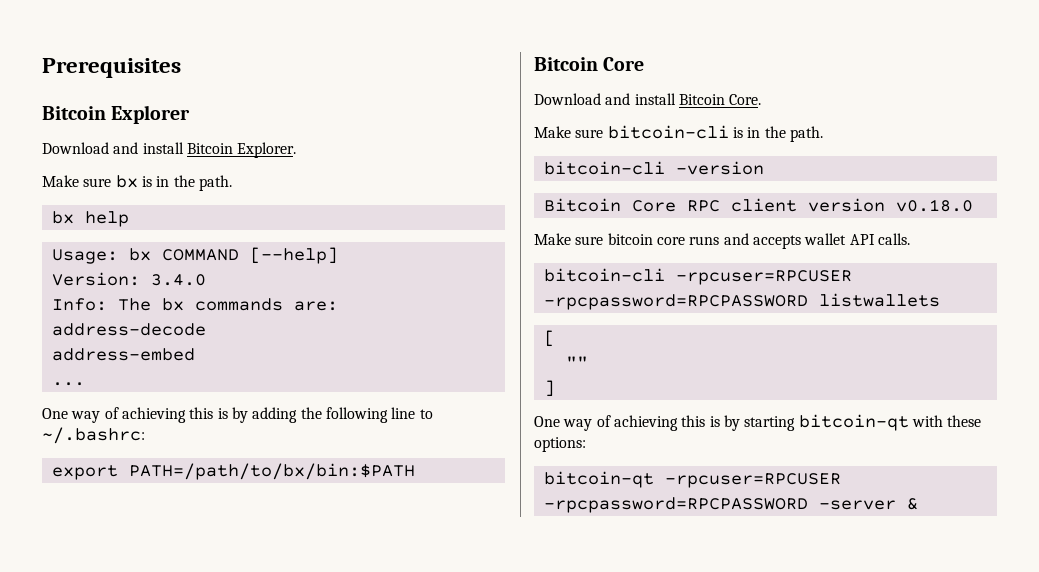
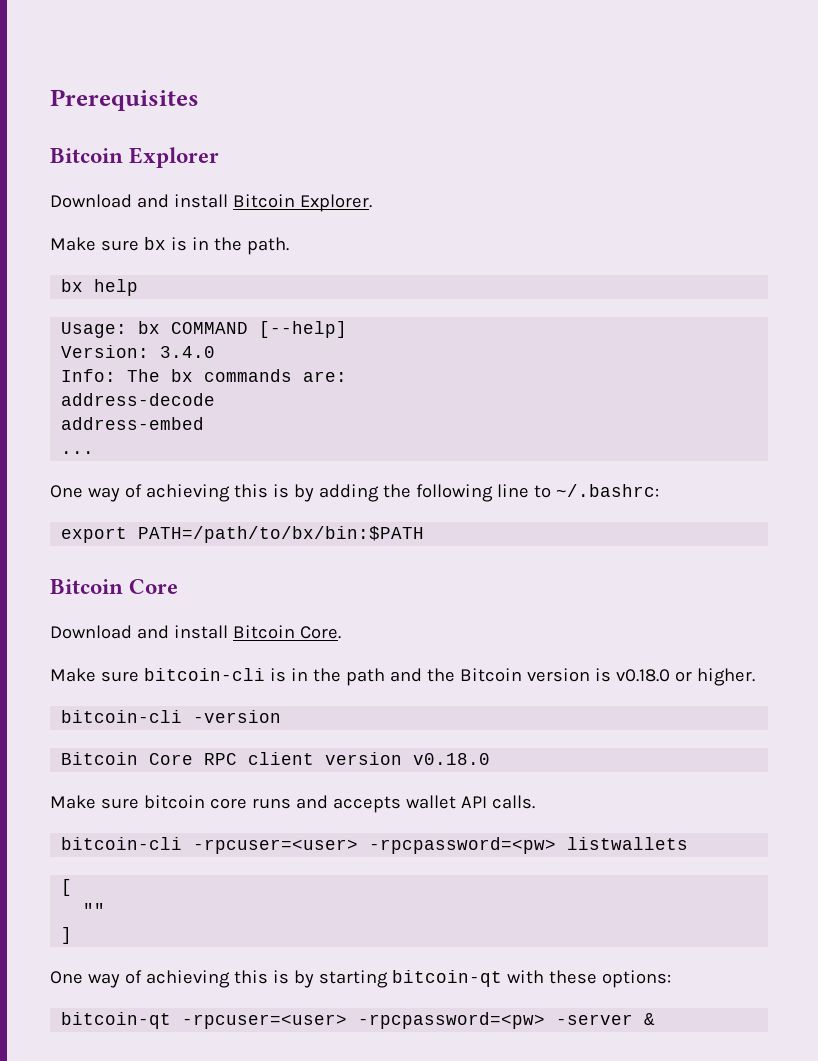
[789,126,823,142] path. -> [345,668,755,686] path and the Bitcoin version is v0.18.0 or higher.
[675,270,852,285] [543,294,808,310] -rpcuser=RPCUSER -rpcpassword=RPCPASSWORD -> [193,837,557,854] -rpcuser=<user> -rpcpassword=<pw>
[664,473,841,488] [543,497,808,513] -rpcuser=RPCUSER -rpcpassword=RPCPASSWORD -> [182,1012,546,1029] -rpcuser=<user> -rpcpassword=<pw>

